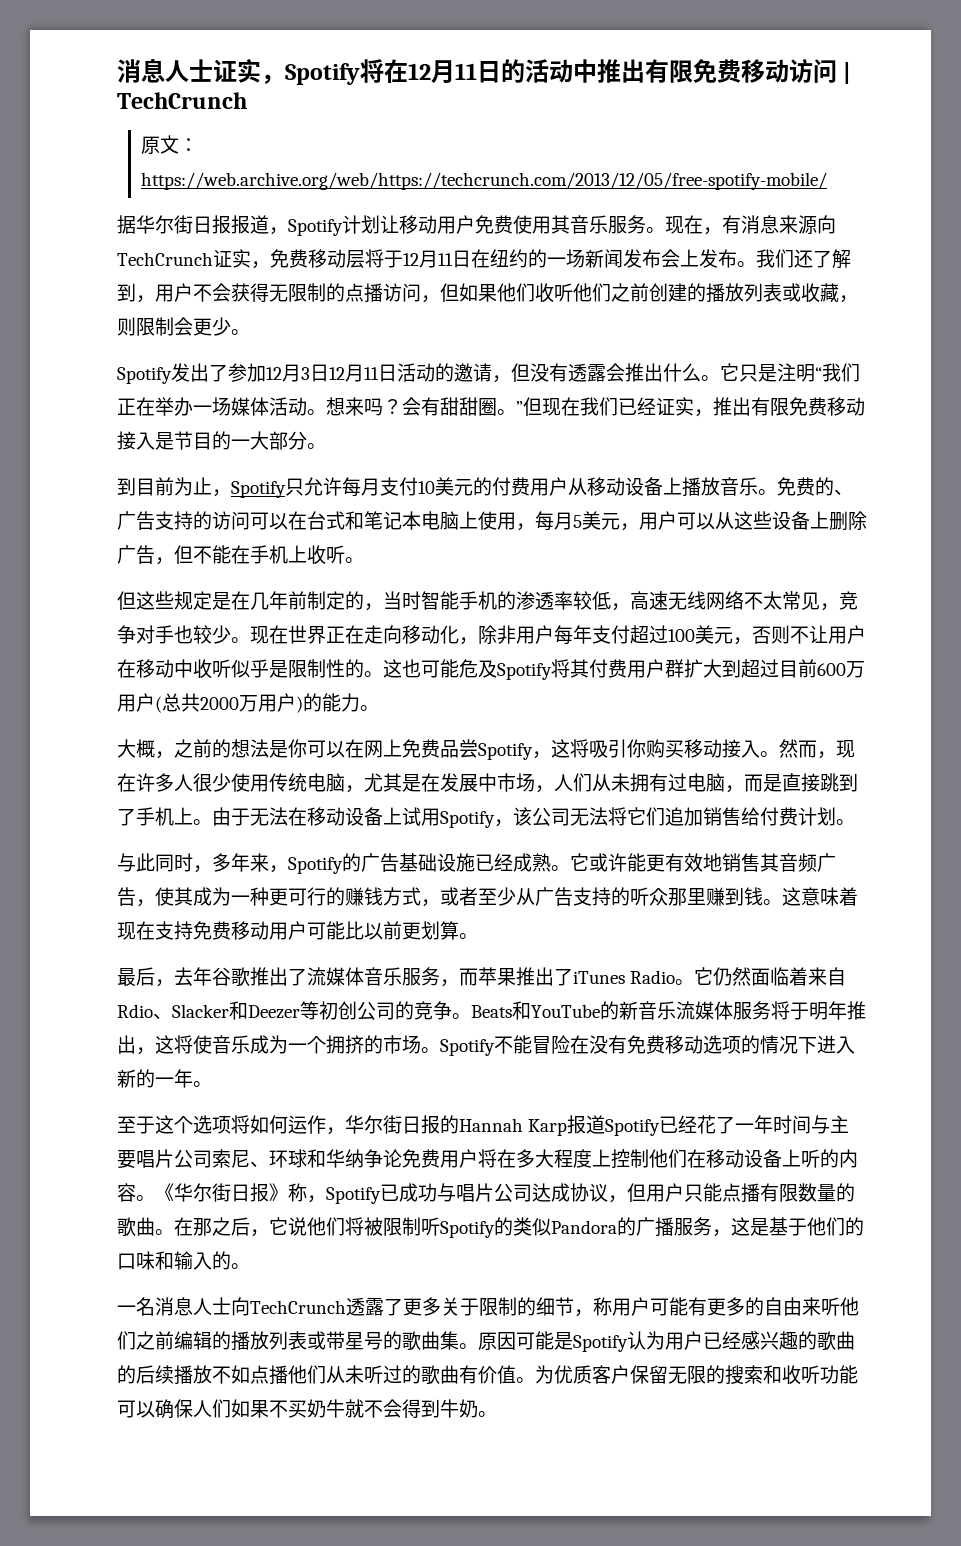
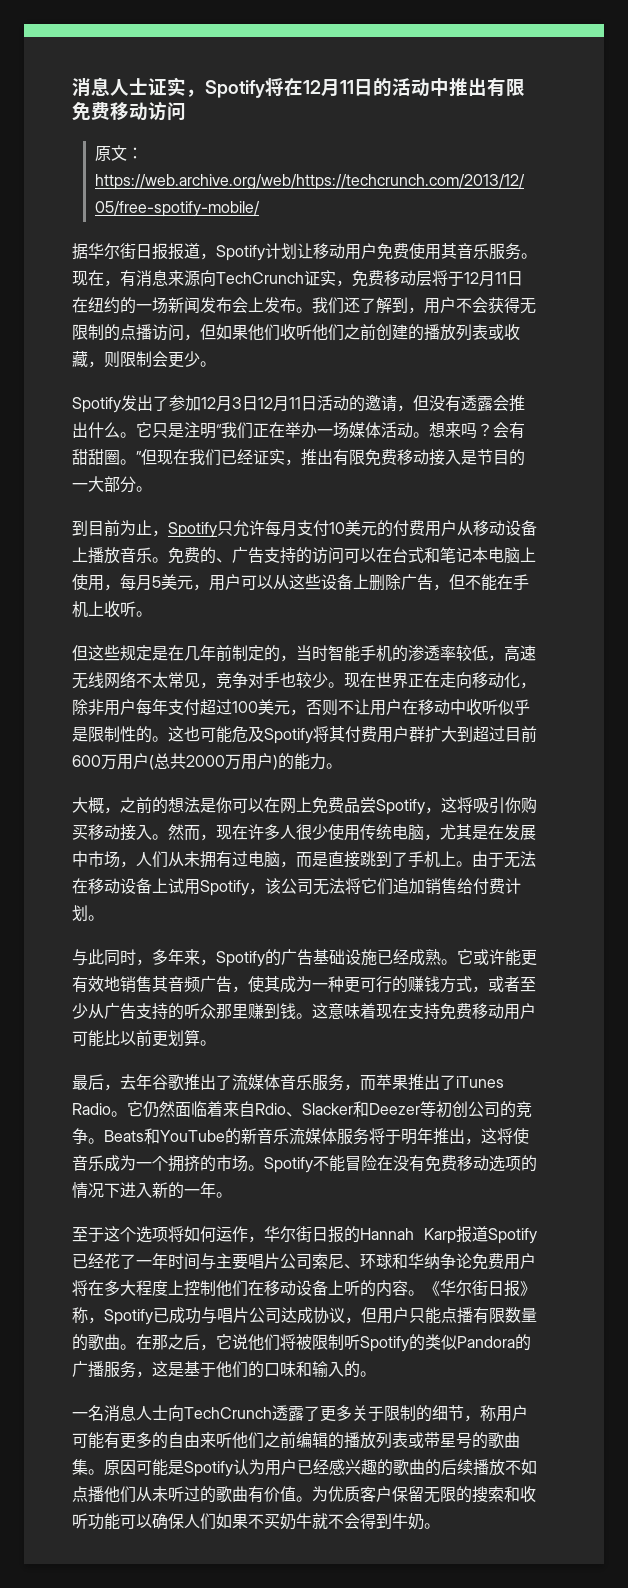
[843,62,852,84] [117,92,247,109] | TechCrunch -> (186, 111) none

